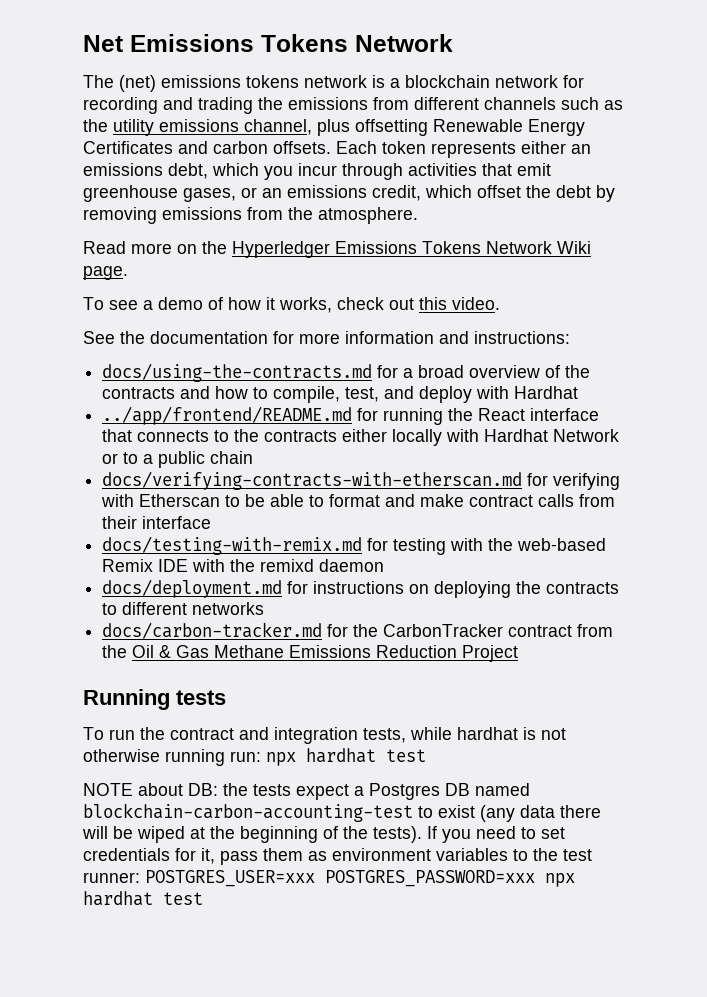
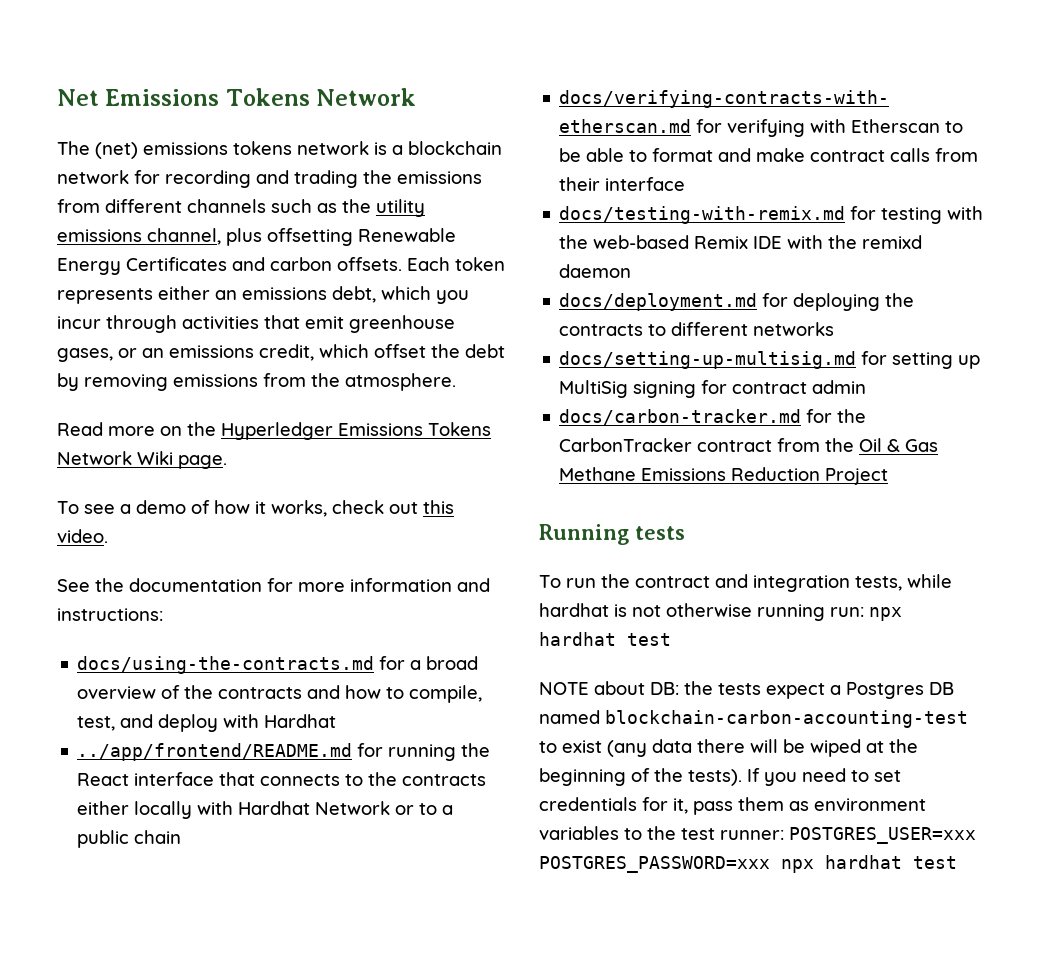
[313,581,430,594] instructions on -> (789, 300) none
(265, 608) none -> [559,351,981,369] [559,380,867,398] // docs/setting-up-multisig.md for setting up MultiSig signing for contract admin

